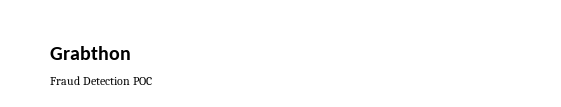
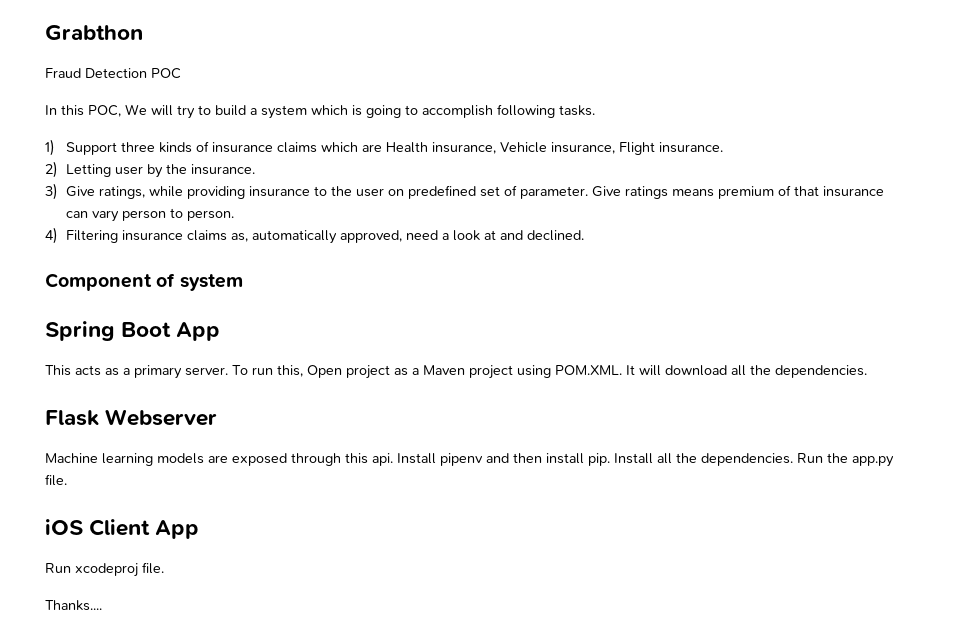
(153, 81) none -> [45,104,595,119] [45,139,723,156] [45,161,255,178] [45,183,884,200] [65,208,234,222] [45,227,584,244] [45,273,243,291] [45,321,221,341] [45,365,867,379] [45,409,218,426] [45,453,894,467] [45,474,67,486] [45,519,200,539] [45,562,164,577] [45,600,102,611] // In this POC, We will try to build a system which is going to accomplish following tasks. // 1) Support three kinds of insurance claims which are Health insurance, Vehicle insurance, Flight insurance. // 2) Letting user by the insurance. // 3) Give ratings, while providing insurance to the user on predefined set of parameter. Give ratings means premium of that insurance can vary person to person. // 4) Filtering insurance claims as, automatically approved, need a look at and declined. // Component of system // Spring Boot App // This acts as a primary server. To run this, Open project as a Maven project using POM.XML. It will download all the dependencies. // Flask Webserver // Machine learning models are exposed through this api. Install pipenv and then install pip. Install all the dependencies. Run the app.py file. // iOS Client App // Run xcodeproj file. // Thanks....

